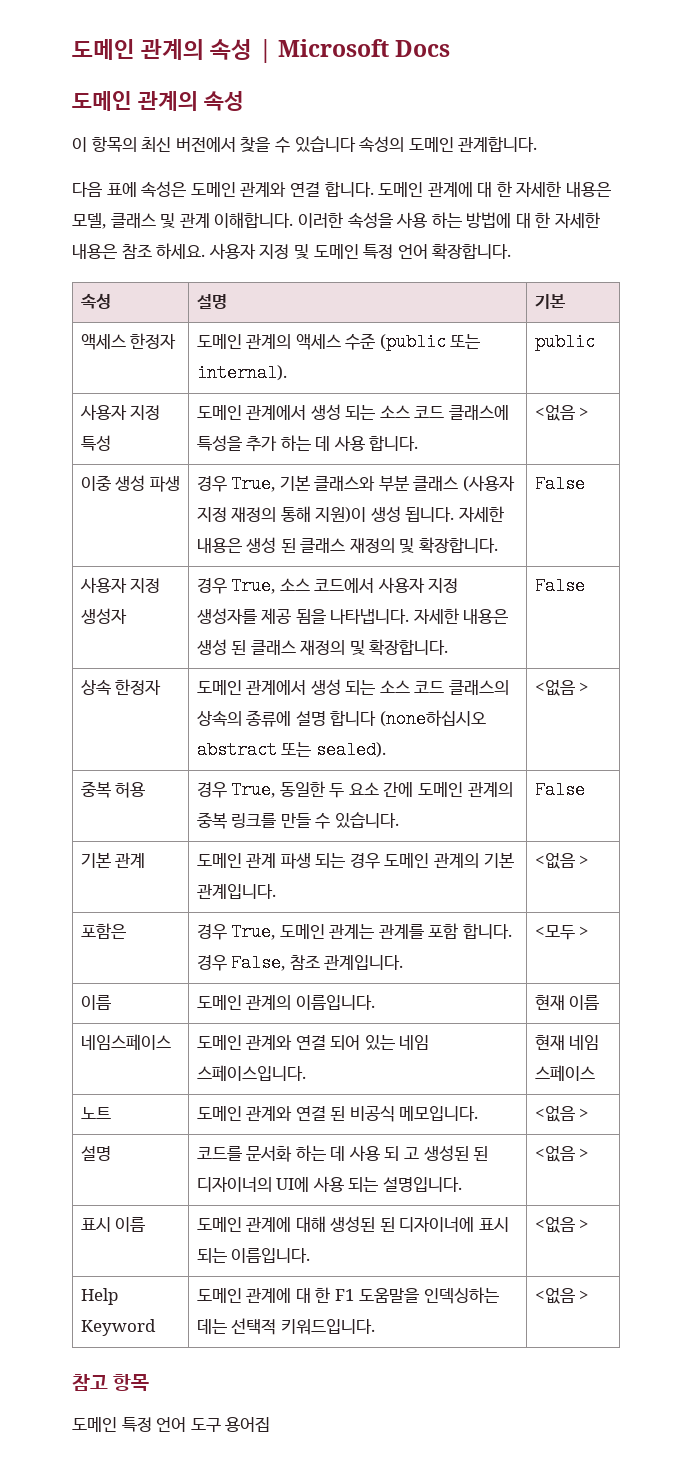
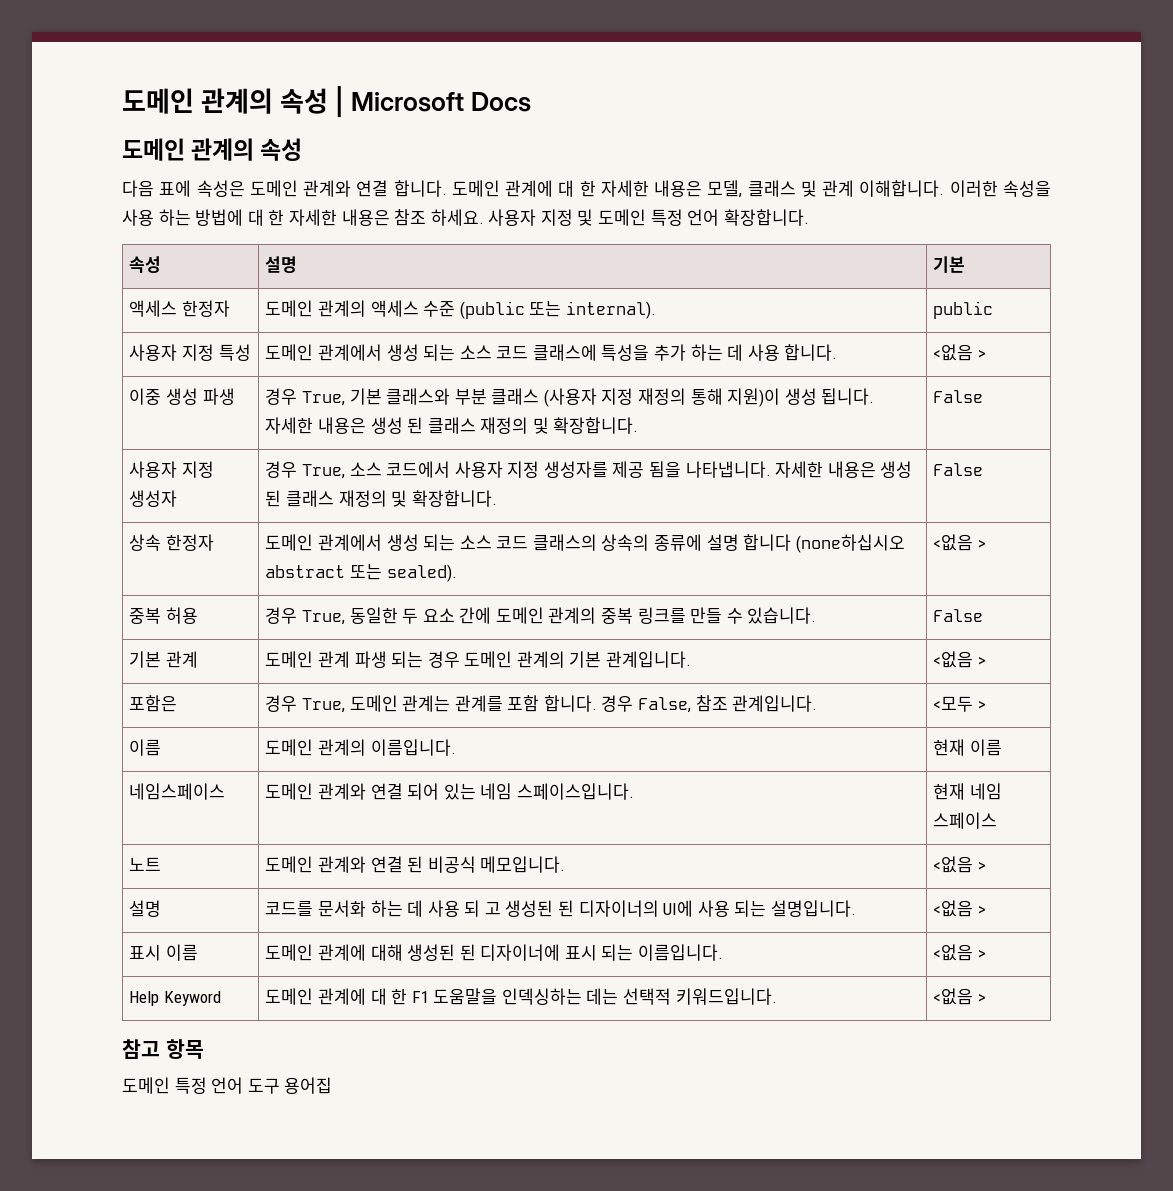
[72,136,538,153] // 이 항목의 최신 버전에서 찾을 수 있습니다 속성의 도메인 관계합니다. -> (303, 149) none

